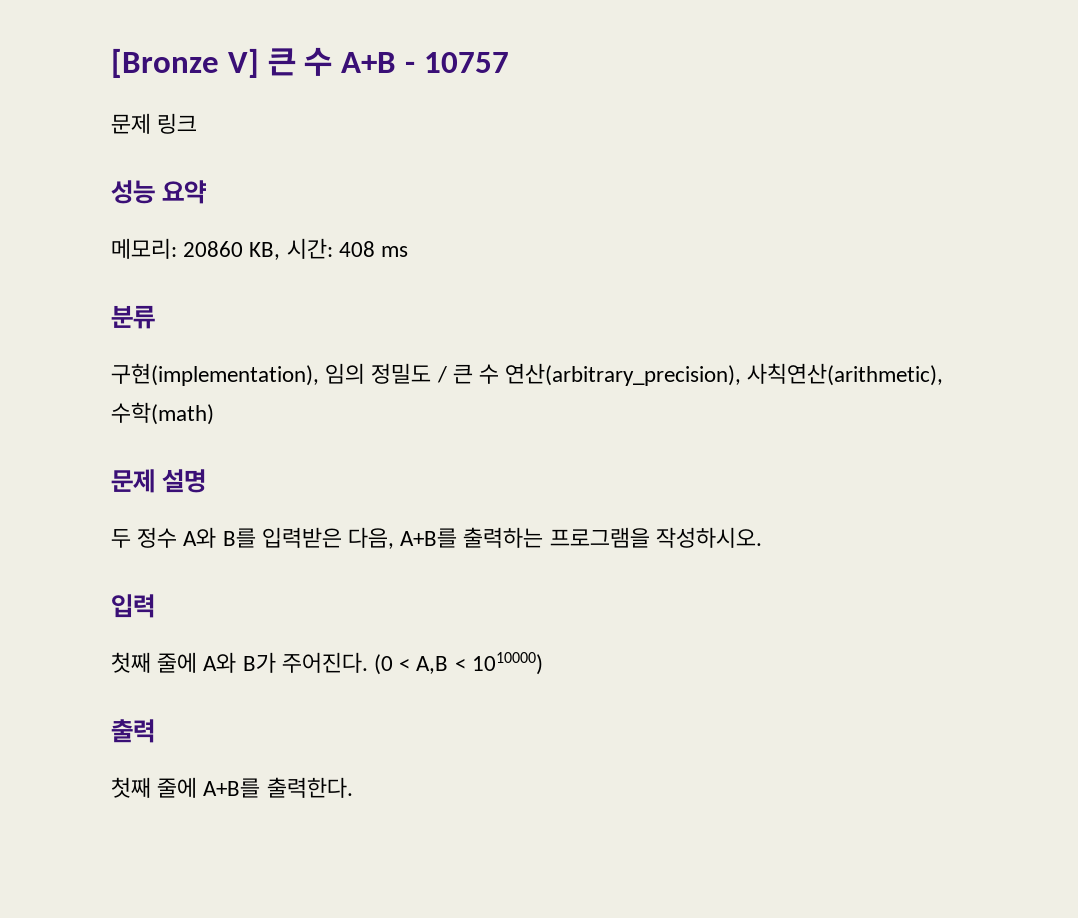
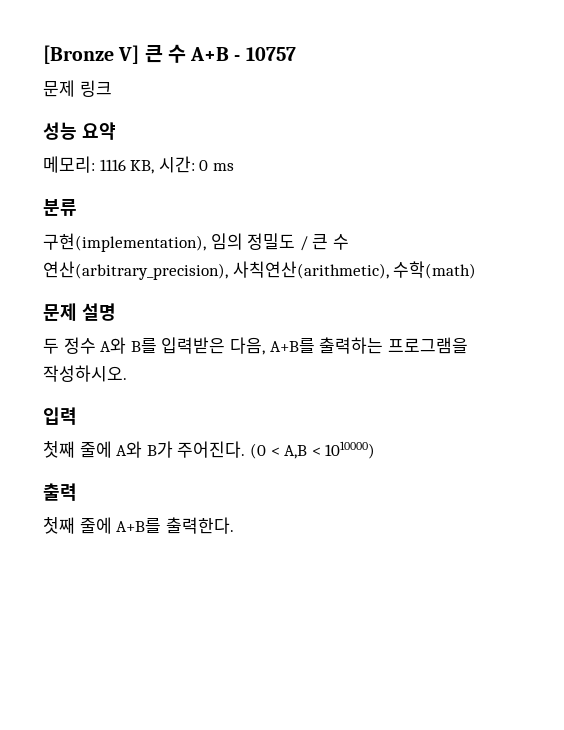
[183,241,244,257] 20860 -> [99,159,126,171] 1116
[338,241,375,257] 408 -> [199,160,209,171] 0

